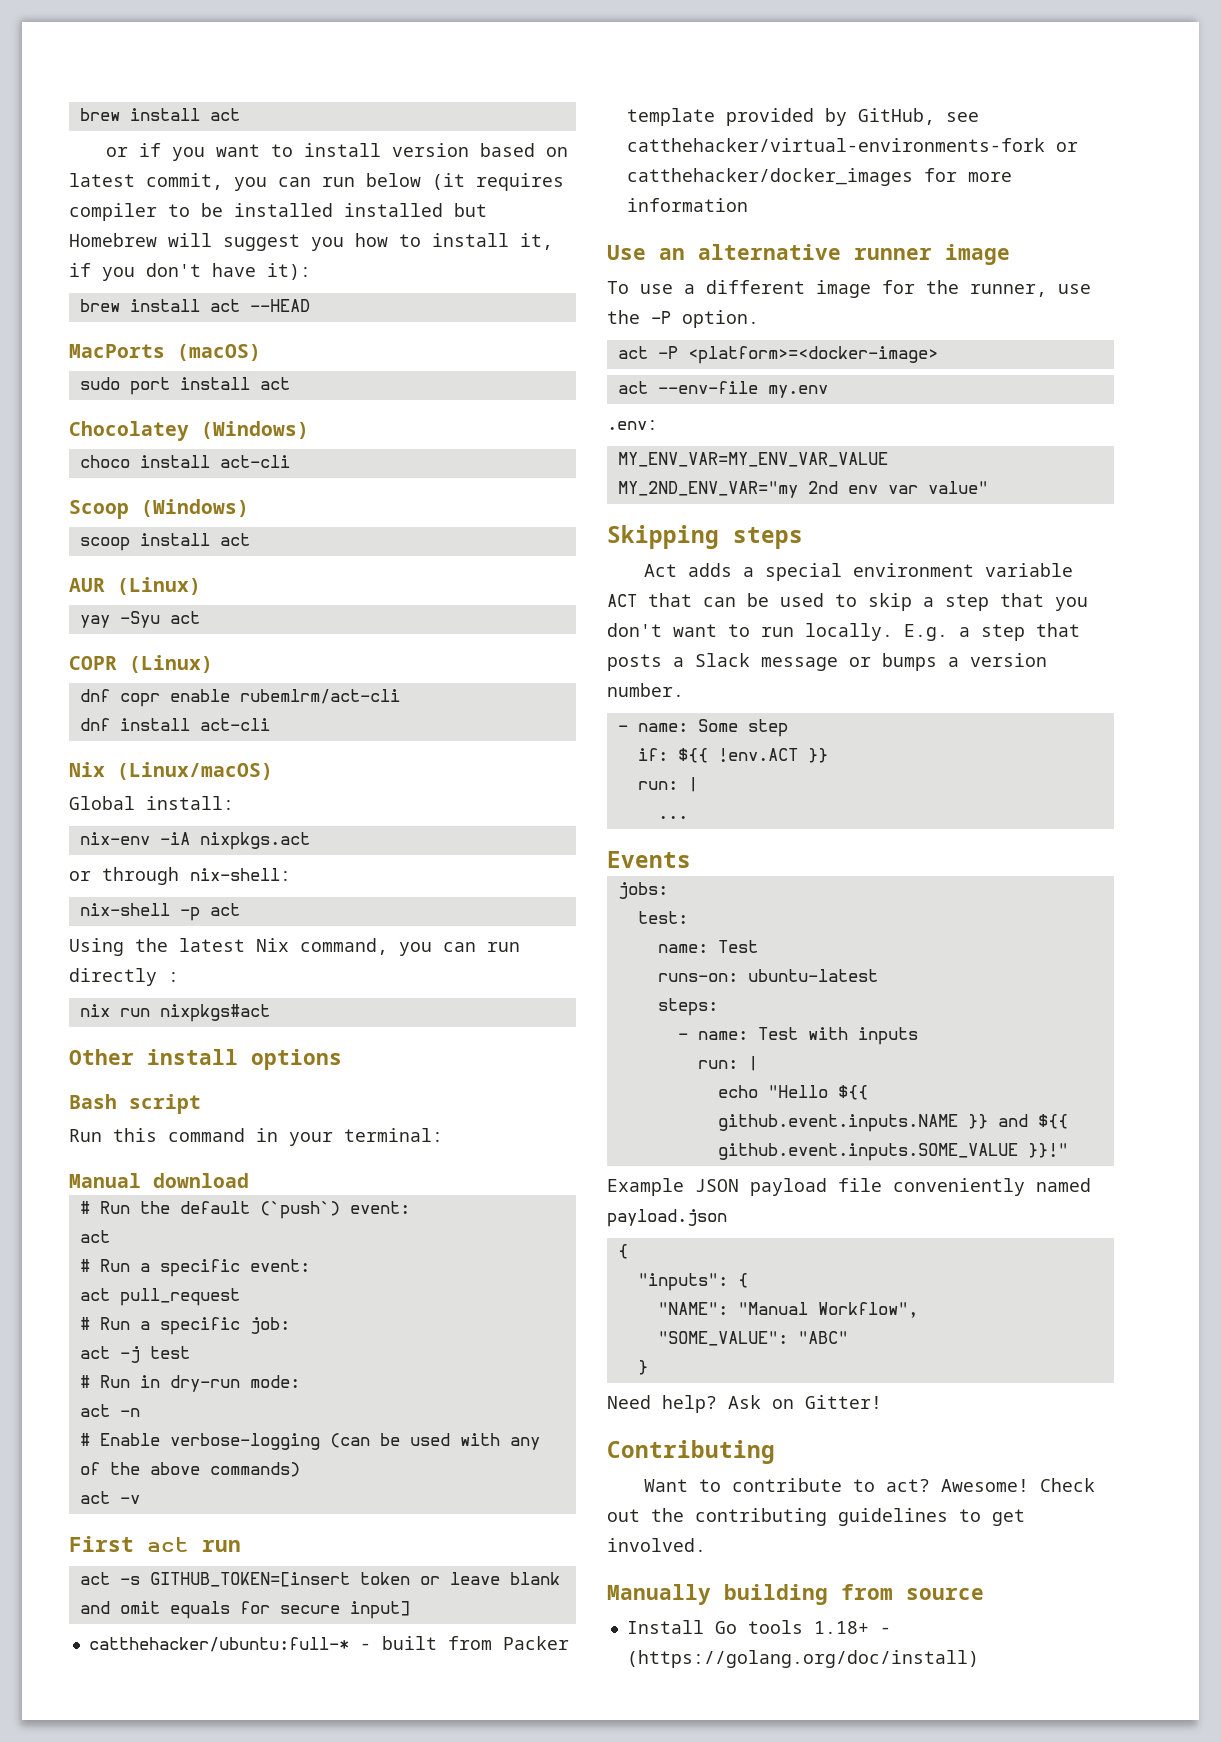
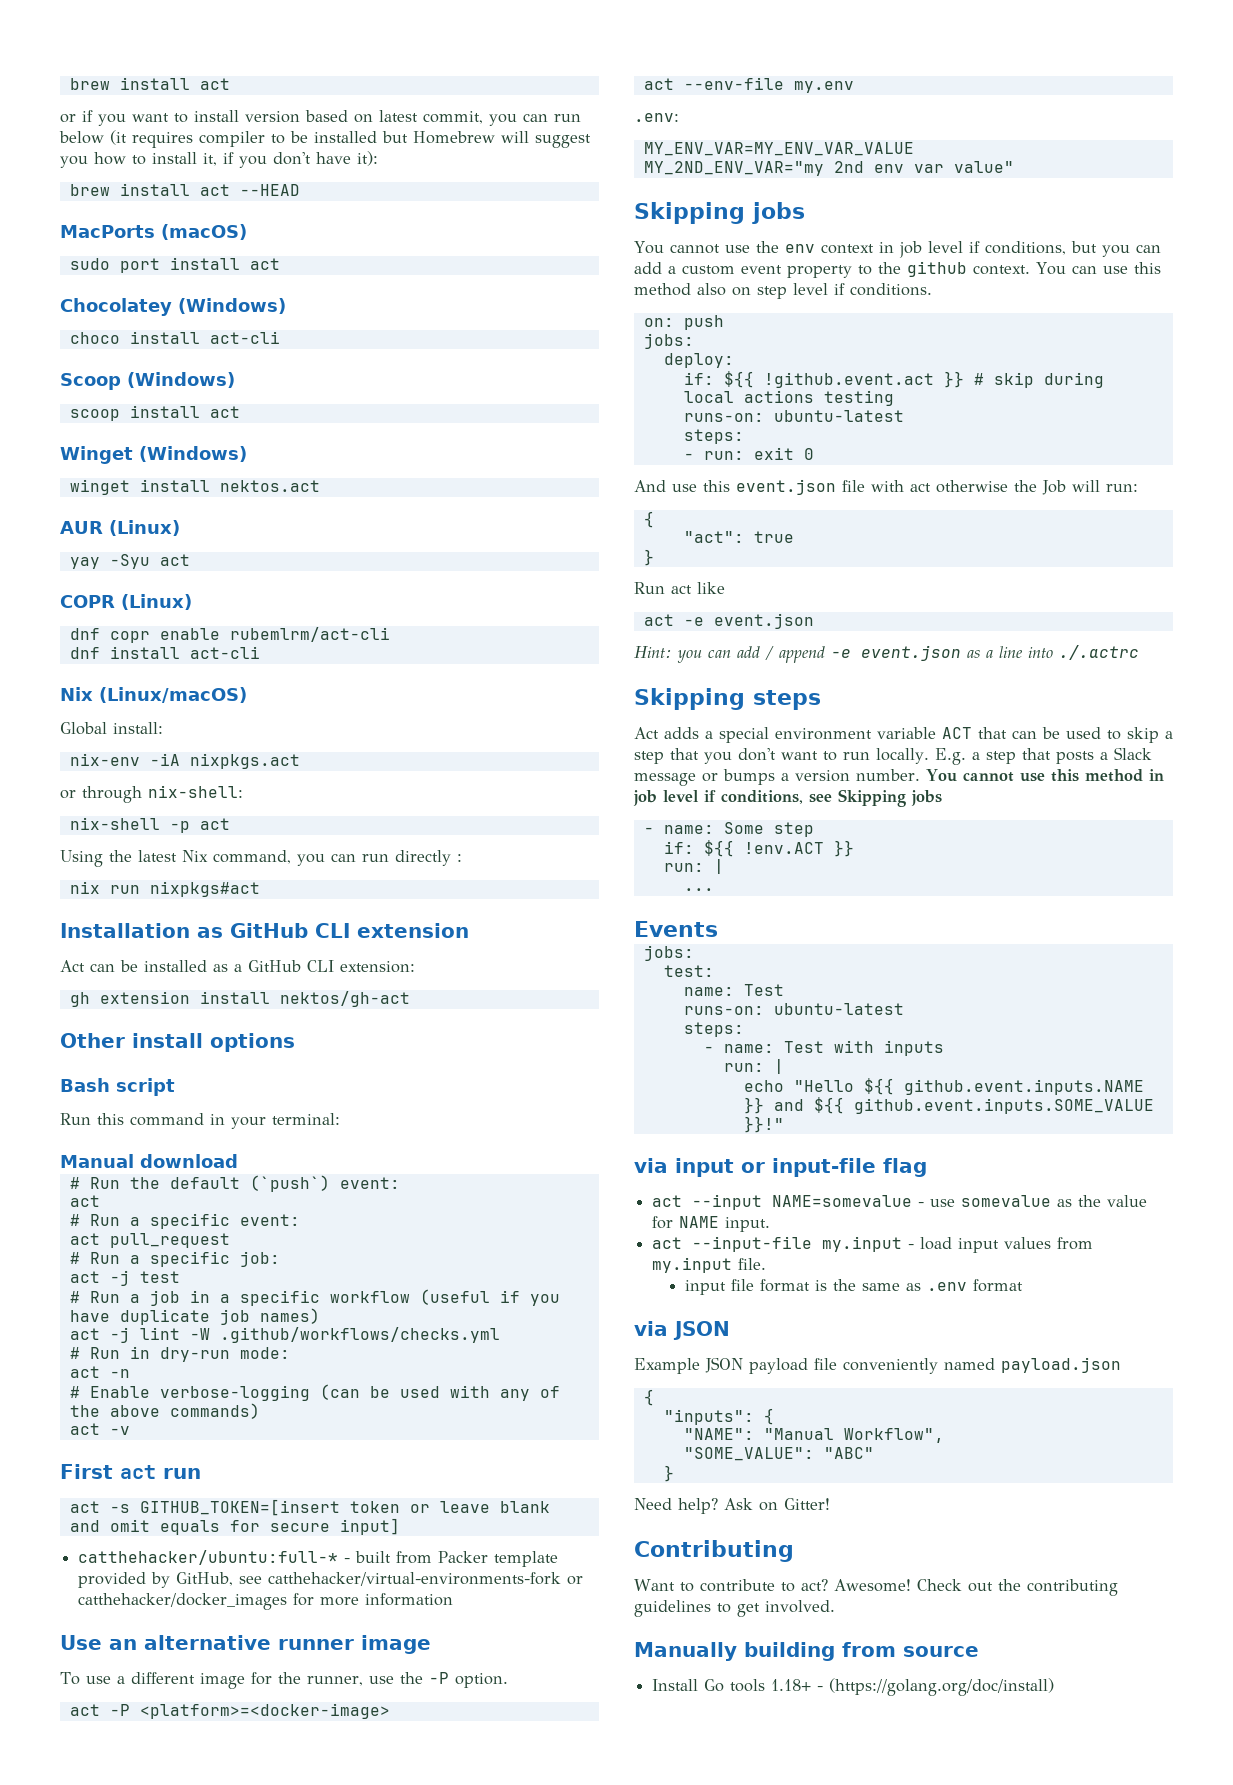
[344,203,443,217] installed -> (377, 137) none
(250, 539) none -> [60,446,247,464] [69,479,320,495] // Winget (Windows) // winget install nektos.act
(270, 1013) none -> [60,923,469,938] [60,960,415,973] [69,991,410,1007] // Installation as GitHub CLI extension // Act can be installed as a GitHub CLI extension: // gh extension install nektos/gh-act
(190, 1352) none -> [69,1289,560,1306] [69,1308,320,1325] [69,1327,500,1343] // # Run a job in a specific workflow (useful if you have duplicate job names) // act -j lint -W .github/workflows/checks.yml
(988, 487) none -> [634,202,805,224] [634,241,1161,258] [634,261,1161,278] [634,283,932,299] [643,315,724,330] [643,333,694,349] [663,353,734,368] [683,371,1104,388] [683,390,894,406] [683,410,904,422] [683,429,744,444] [683,447,814,460] [634,479,1138,495] [643,511,654,528] [683,531,794,543] [643,549,654,566] [634,582,725,594] [643,613,814,629] [634,645,1139,663] // Skipping jobs // You cannot use the env context in job level if conditions, but you can add a custom event property to the github context. You can use this method also on step level if conditions. // on: push // jobs: // deploy: // if: ${{ !github.event.act }} # skip during local actions testing // runs-on: ubuntu-latest // steps: // - run: exit 0 // And use this event.json file with act otherwise the Job will run: // { // "act": true // } // Run act like // act -e event.json // Hint: you can add / append -e event.json as a line into ./.actrc
(684, 690) none -> [925,769,1164,782] [633,789,942,807] You cannot use this method in job level if conditions, see Skipping jobs
(1068, 1150) none -> [634,1158,927,1177] [652,1194,1148,1210] [652,1216,771,1232] [652,1236,1094,1253] [652,1257,767,1273] [684,1279,1023,1295] [634,1321,730,1340] // via input or input-file flag // act --input NAME=somevalue - use somevalue as the value for NAME input. // act --input-file my.input - load input values from my.input file. // input file format is the same as .env format // via JSON

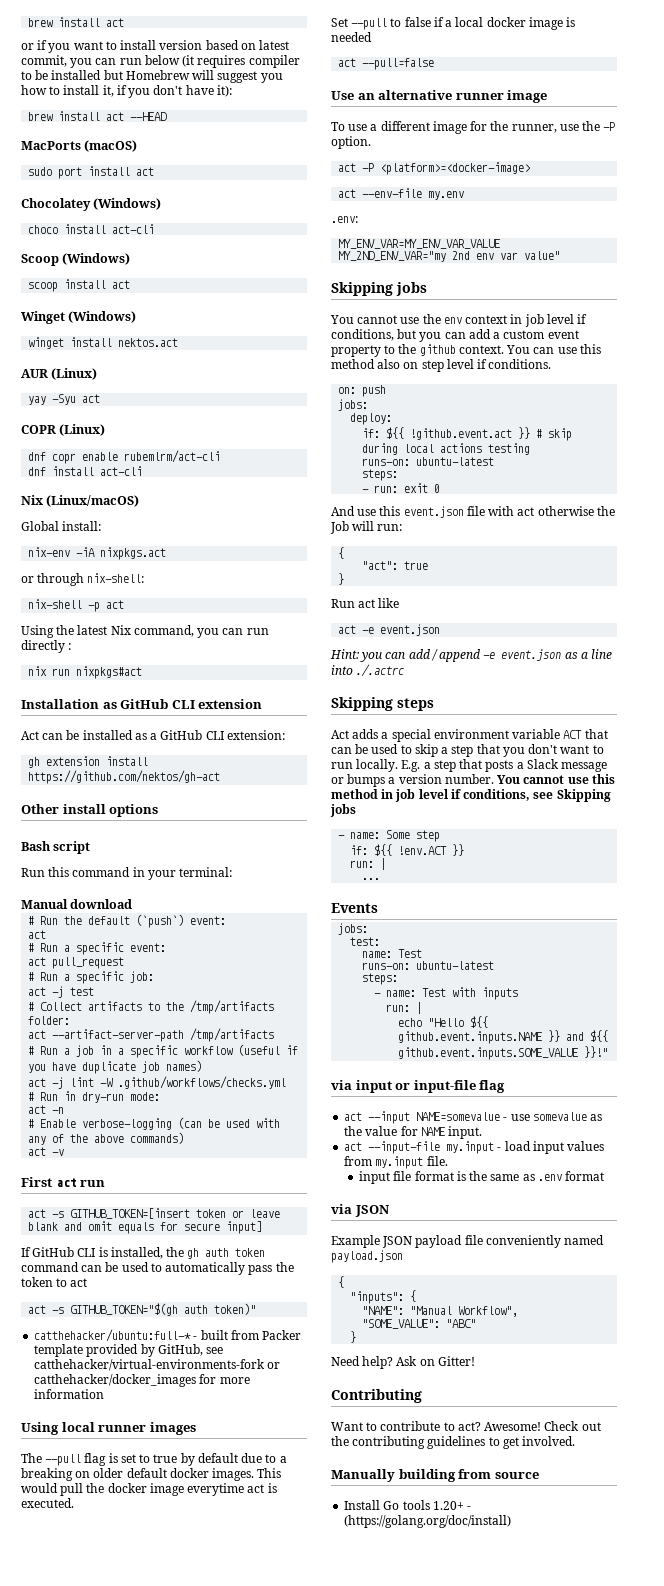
[279,991,410,1007] nektos/gh-act -> [28,770,221,784] https://github.com/nektos/gh-act
(180, 1277) none -> [28,1000,275,1014] [28,1016,71,1025] [28,1028,275,1042] // # Collect artifacts to the /tmp/artifacts folder: // act --artifact-server-path /tmp/artifacts
(400, 1526) none -> [21,1247,266,1259] [21,1262,294,1275] [21,1277,88,1287] [28,1303,257,1316] // If GitHub CLI is installed, the gh auth token command can be used to automatically pass the token to act // act -s GITHUB_TOKEN="$(gh auth token)"
(454, 1599) none -> [21,1422,196,1435] [21,1453,287,1466] [21,1468,282,1481] [21,1483,277,1496] [21,1498,74,1508] [331,17,576,30] [331,32,372,42] [338,58,435,70] // Using local runner images // The --pull flag is set to true by default due to a breaking on older default docker images. This would pull the docker image everytime act is executed. // Set --pull to false if a local docker image is needed // act --pull=false
[771,1679,812,1691] 1.18+ -> [432,1501,464,1510] 1.20+

